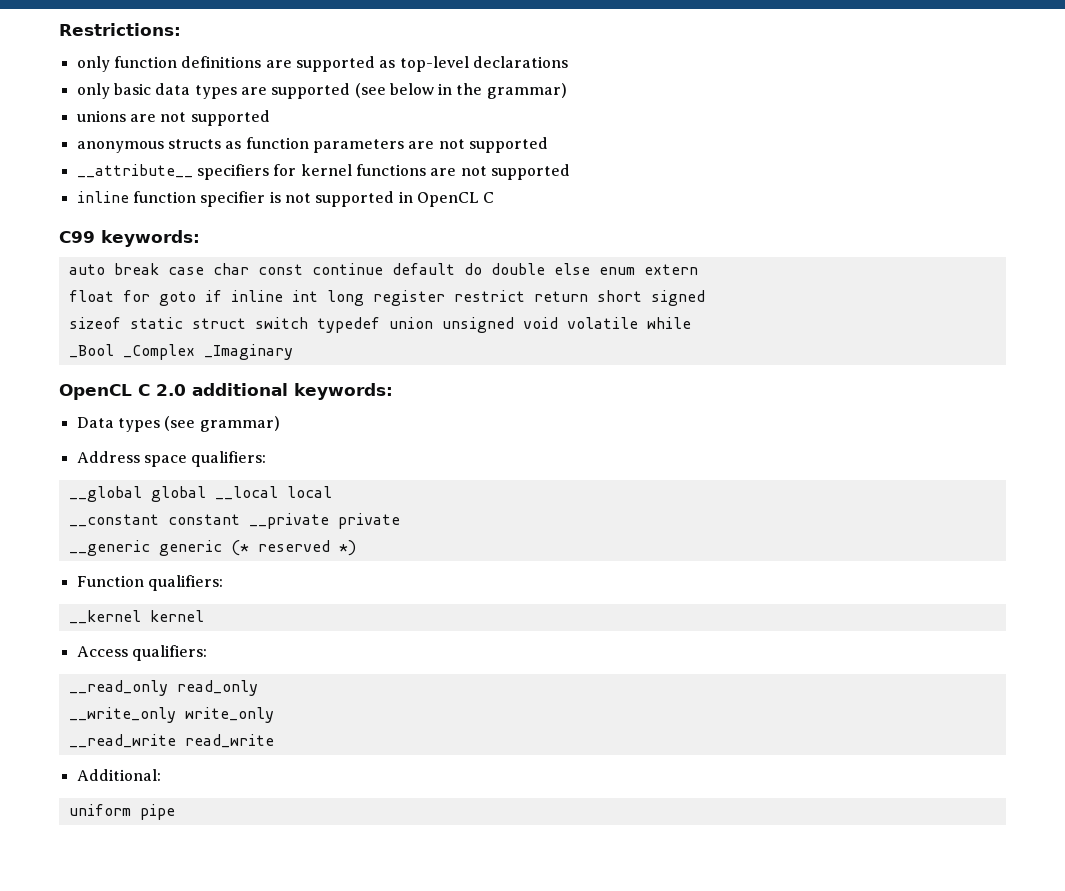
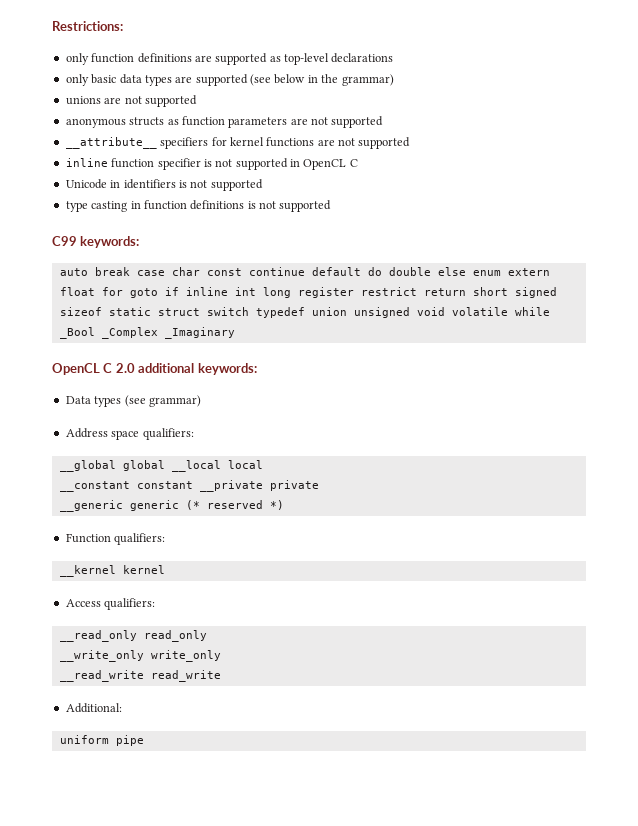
(495, 197) none -> [65,179,263,191] [65,200,332,212] // Unicode in identifiers is not supported // type casting in function definitions is not supported

